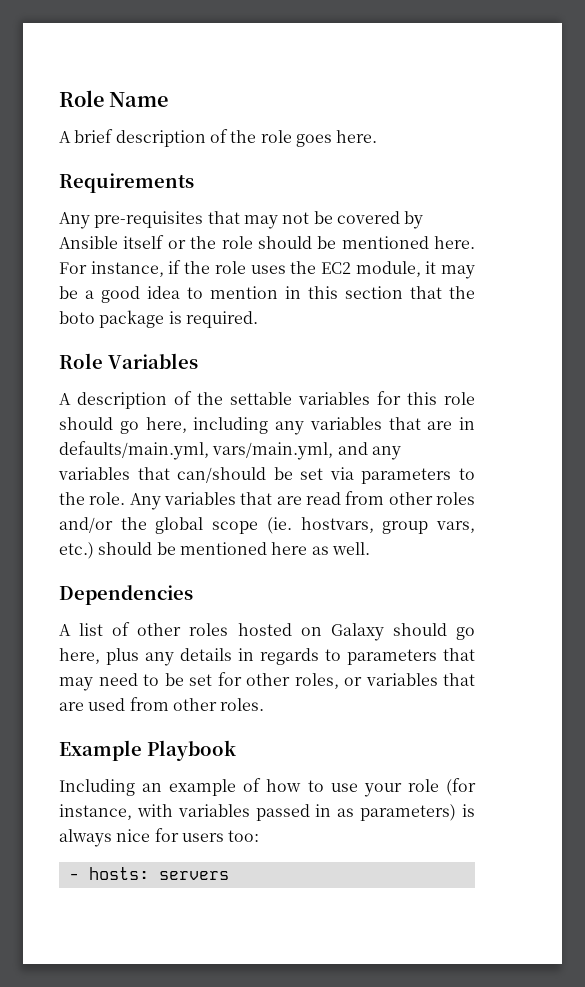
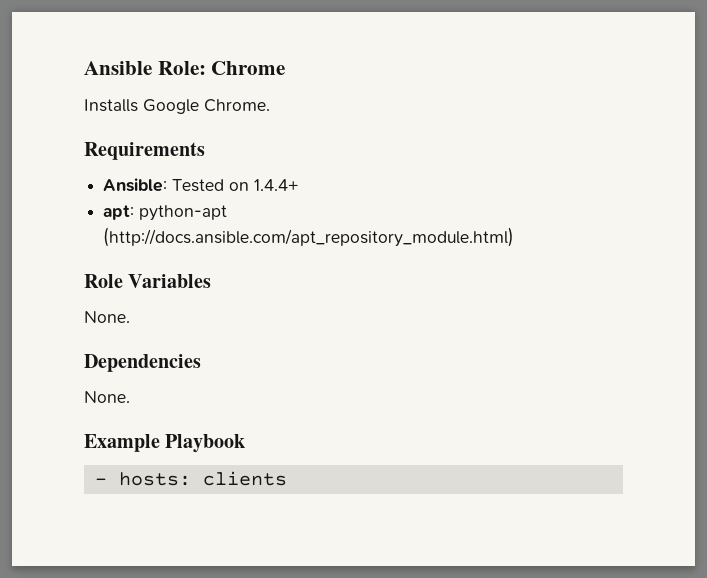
[59,90,169,107] [59,129,378,147] [59,173,194,193] [59,211,424,229] [59,235,475,249] [59,260,475,279] [59,286,475,303] [59,310,258,328] [59,353,198,369] [59,391,475,409] [59,417,475,435] [59,441,401,460] [58,467,475,484] [59,491,475,510] [59,517,476,534] [59,542,370,559] [59,585,193,605] [59,622,475,641] [59,648,475,666] [59,672,475,691] [59,697,265,711] [59,740,236,761] [59,778,476,797] [59,804,475,821] [59,828,260,847] Role Name // A brief description of the role goes here. // Requirements // Any pre-requisites that may not be covered by Ansible itself or the role should be mentioned here. For instance, if the role uses the EC2 module, it may be a good idea to mention in this section that the boto package is required. // Role Variables // A description of the settable variables for this role should go here, including any variables that are in defaults/main.yml, vars/main.yml, and any variables that can/should be set via parameters to the role. Any variables that are read from other roles and/or the global scope (ie. hostvars, group vars, etc.) should be mentioned here as well. // Dependencies // A list of other roles hosted on Galaxy should go here, plus any details in regards to parameters that may need to be set for other roles, or variables that are used from other roles. // Example Playbook // Including an example of how to use your role (for instance, with variables passed in as parameters) is always nice for users too: -> [84,61,286,75] [84,99,270,114] [84,142,205,160] [103,178,300,192] [103,205,228,221] [103,227,515,247] [84,274,212,288] [84,311,130,323] [84,354,201,372] [84,391,130,403] [84,434,246,453] Ansible Role: Chrome // Installs Google Chrome. // Requirements // Ansible: Tested on 1.4.4+ // apt: python-apt (http://docs.ansible.com/apt_repository_module.html) // Role Variables // None. // Dependencies // None. // Example Playbook
[158,871,229,880] servers -> [202,471,287,486] clients

